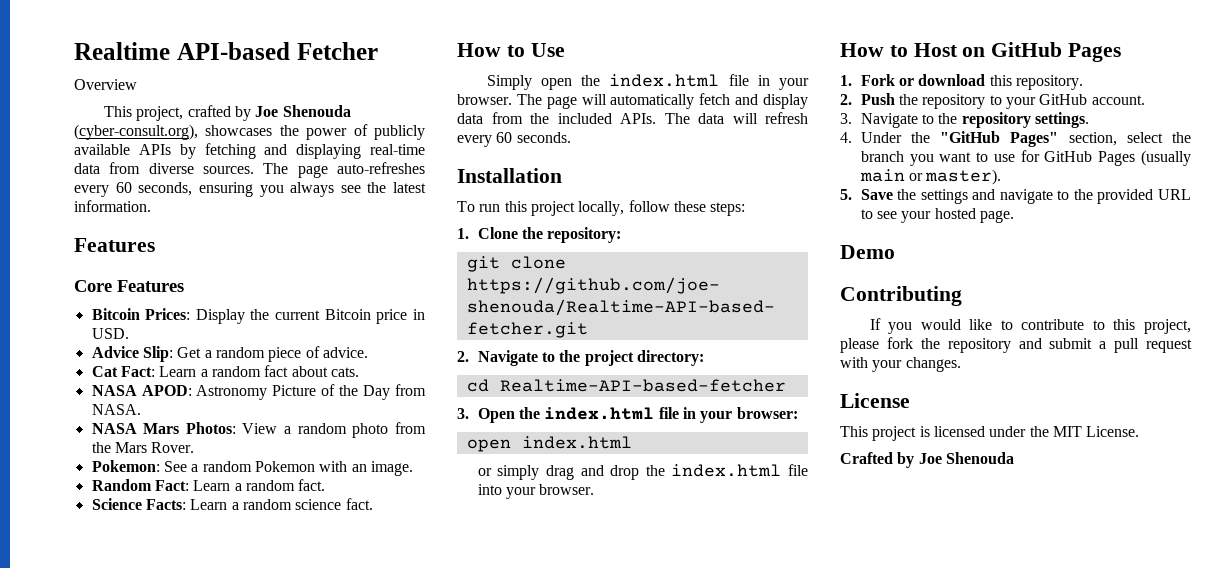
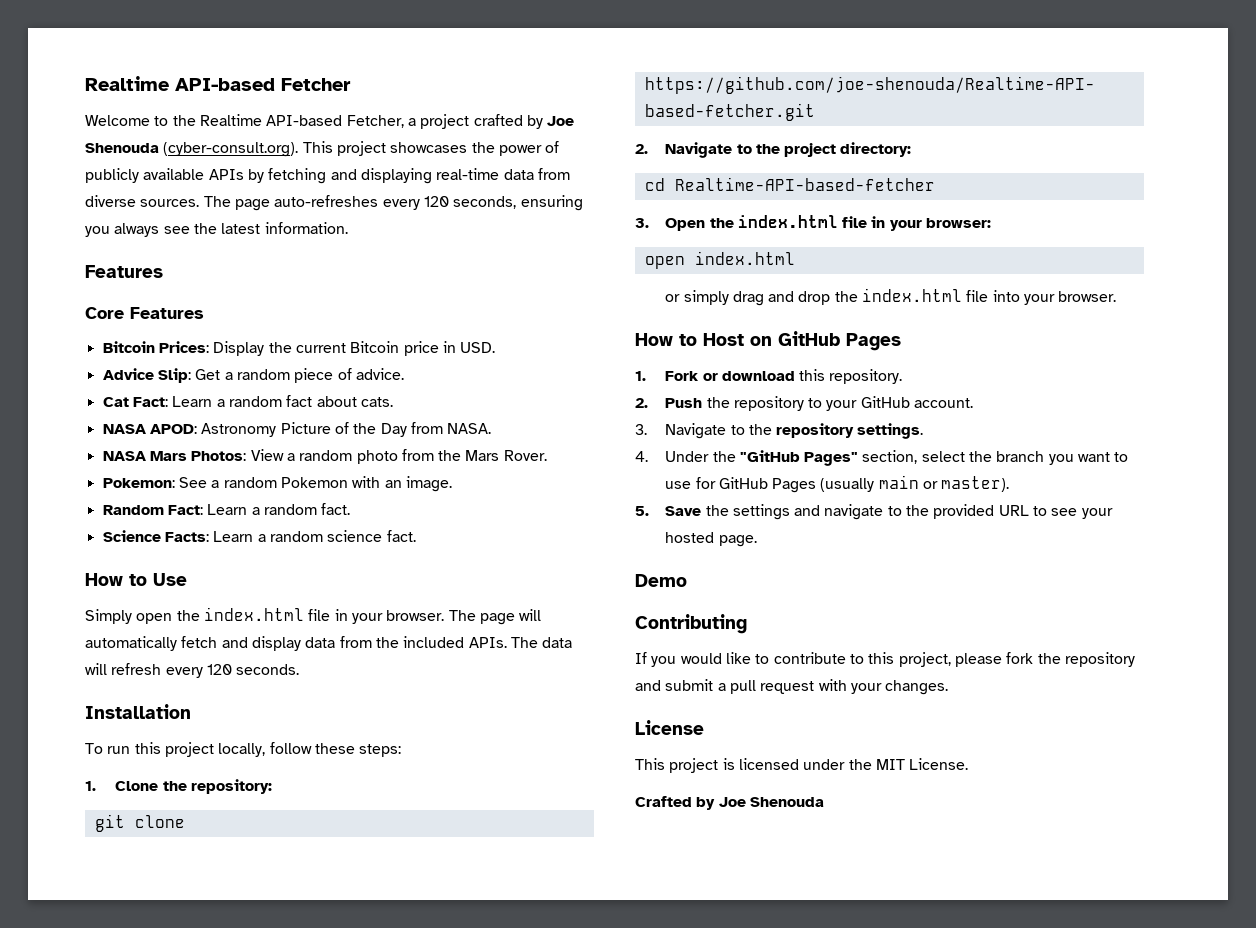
[74,79,137,90] [103,106,184,121] Overview // This project, -> [85,114,470,129] Welcome to the Realtime API-based Fetcher, a project
[74,124,198,140] (cyber-consult.org), -> [163,141,386,157] (cyber-consult.org). This project
[115,182,132,193] 60 -> [423,196,449,207] 120
[496,132,513,143] 60 -> [206,664,232,675] 120

